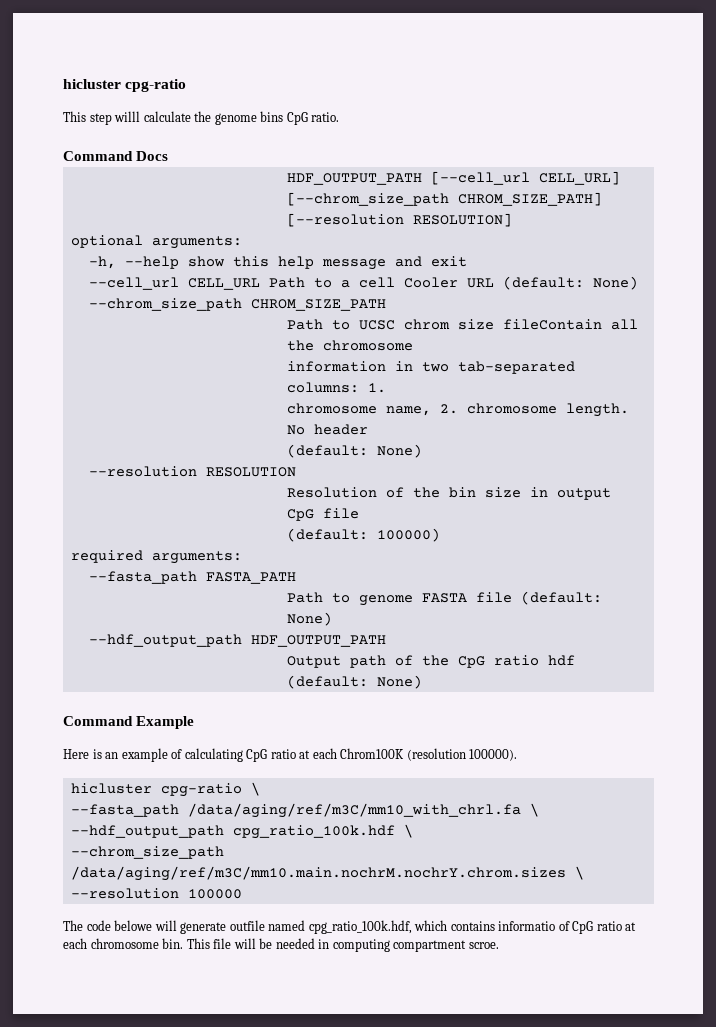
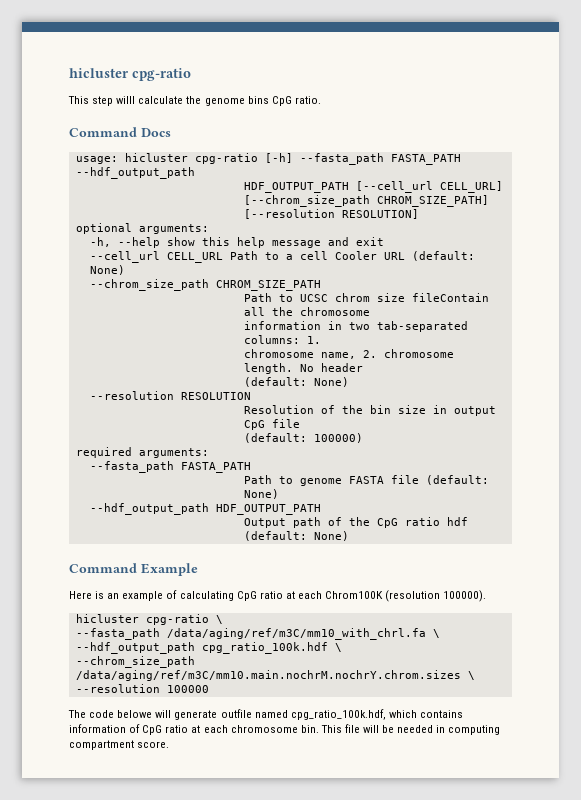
(169, 156) none -> [75,153,461,165] [75,167,195,179] // usage: hicluster cpg-ratio [-h] --fasta_path FASTA_PATH --hdf_output_path
[498,921,556,931] informatio -> [69,724,126,733] information
[468,942,499,949] scroe. -> [137,741,170,748] score.

